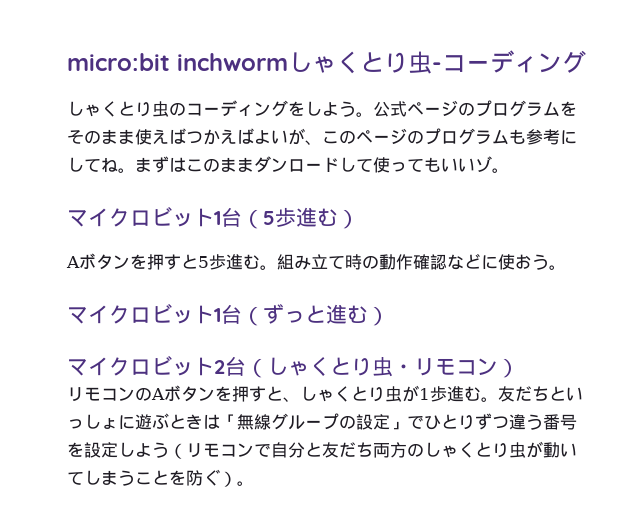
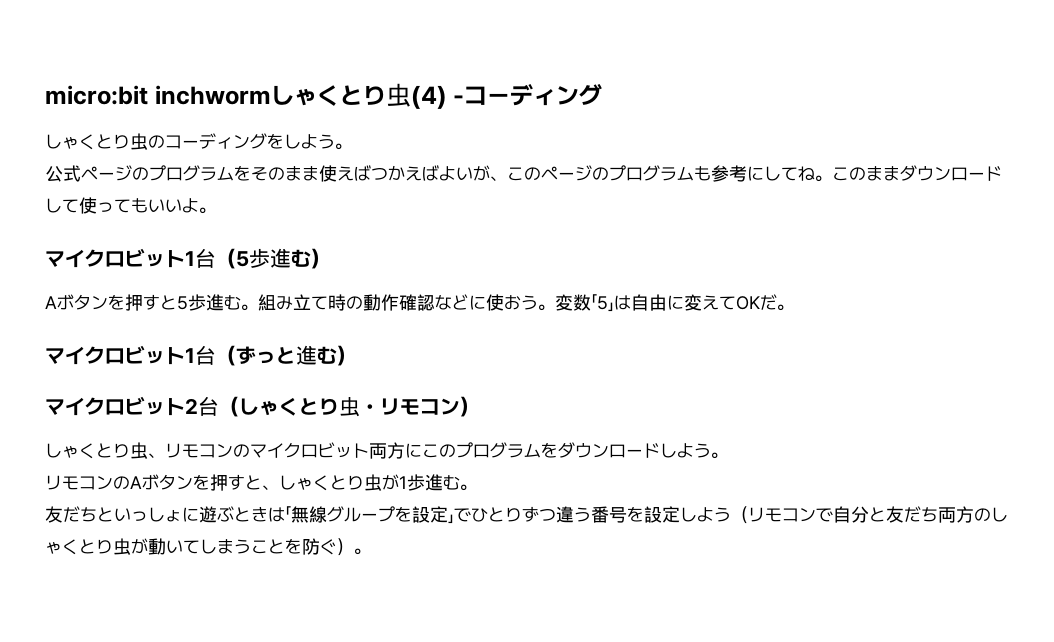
(432, 62) none -> [410,85,447,109] (4)
(373, 114) none -> (352, 146) //
[135,156,186,173] まずは -> (832, 178) none
(271, 164) none -> [917,166,934,181] ウ
[475,156,492,172] ゾ -> [182,198,199,213] よ
(566, 267) none -> [555,294,794,312] 変数「5」は自由に変えてOKだ。
(519, 368) none -> [45,442,728,459] // しゃくとり虫、リモコンのマイクロビット両方にこのプログラムをダウンロードしよう。
(498, 399) none -> (477, 487) //
[339,415,356,429] の -> [395,506,412,522] を

